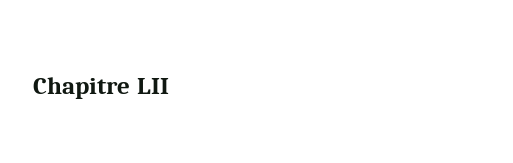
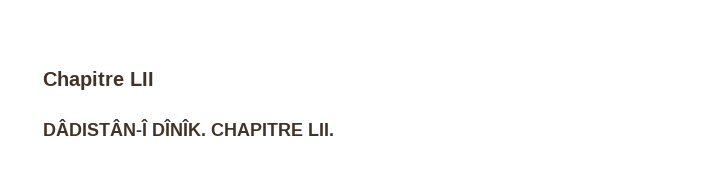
(169, 86) none -> [43,119,334,136] // DÂDISTÂN-Î DÎNÎK. CHAPITRE LII.

